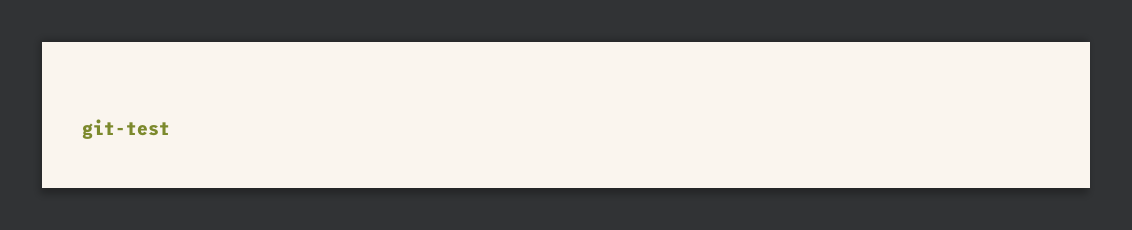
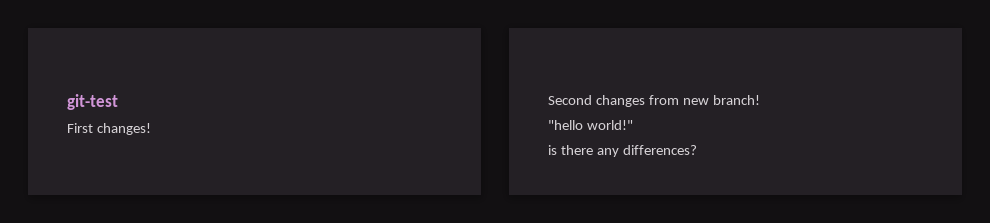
(170, 129) none -> [67,123,151,135] [548,95,760,107] [548,120,633,130] [548,145,697,157] // First changes! // Second changes from new branch! // "hello world!" // is there any differences?

